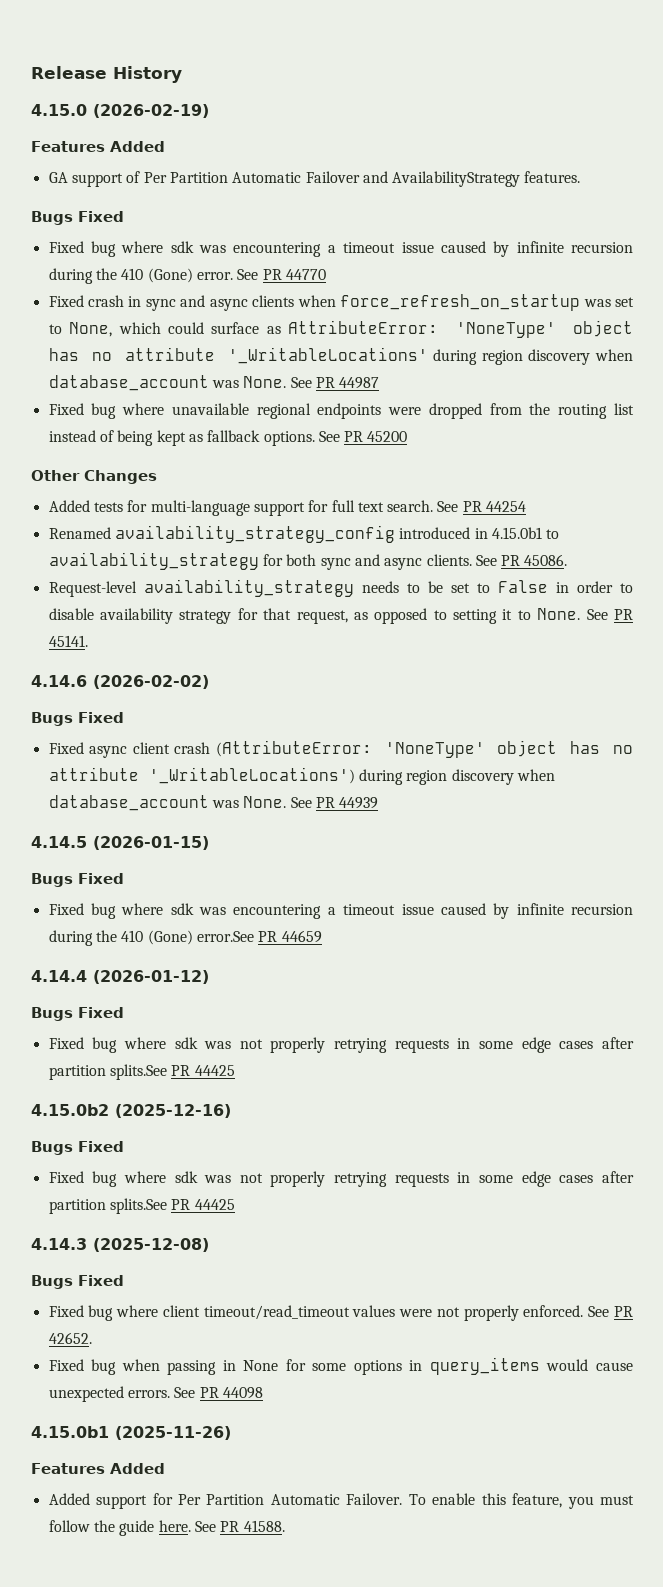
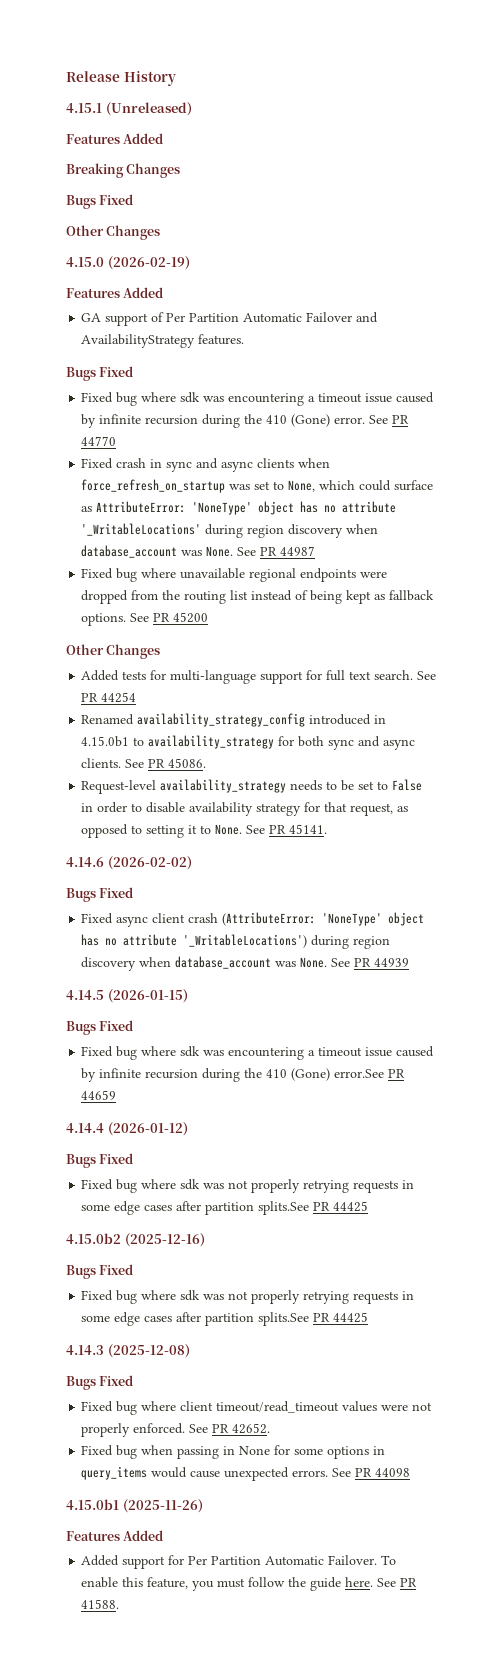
(182, 74) none -> [66,102,192,116] [66,133,164,144] [66,163,181,178] [66,194,134,209] [66,225,161,240] // 4.15.1 (Unreleased) // Features Added // Breaking Changes // Bugs Fixed // Other Changes

